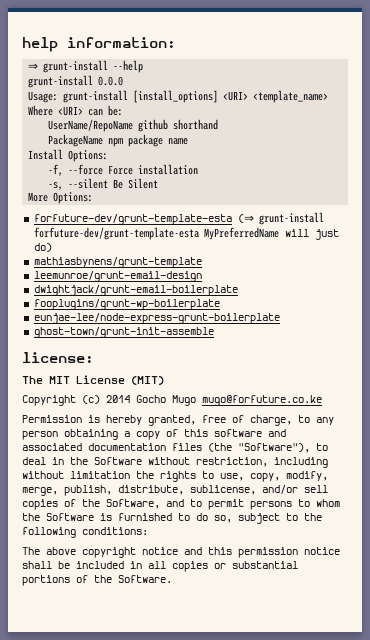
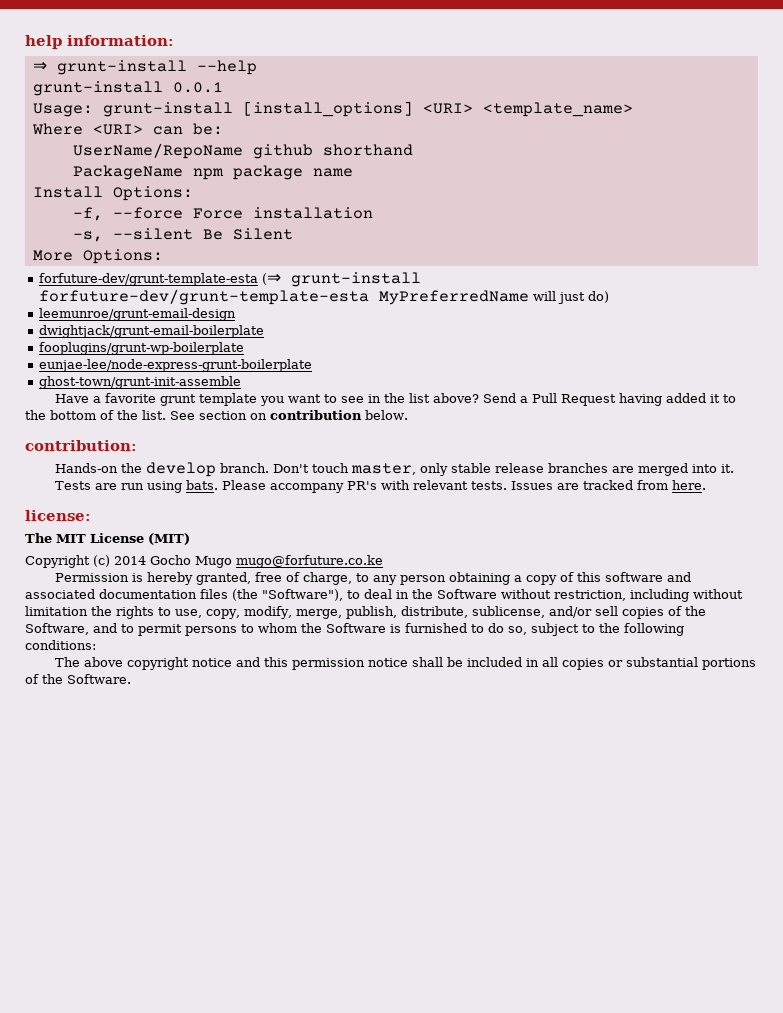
[98,76,124,86] 0.0.0 -> [172,82,223,93] 0.0.1
[33,257,202,268] // mathiasbynens/grunt-template -> (610, 297) none
(214, 332) none -> [55,393,737,406] [25,410,408,420] [25,440,137,451] [55,462,735,477] [55,480,707,493] // Have a favorite grunt template you want to see in the list above? Send a Pull Request having added it to the bottom of the list. See section on contribution below. // contribution: // Hands-on the develop branch. Don't touch master, only stable release branches are merged into it. // Tests are run using bats. Please accompany PR's with relevant tests. Issues are tracked from here.

